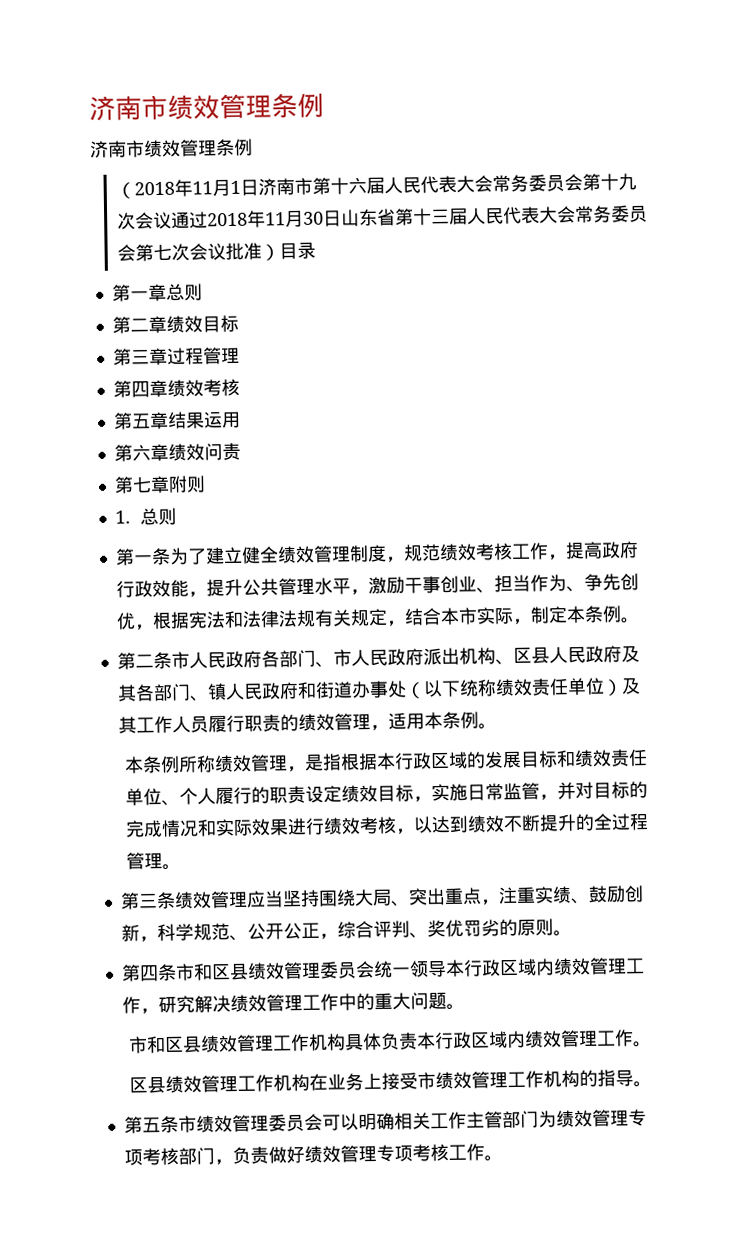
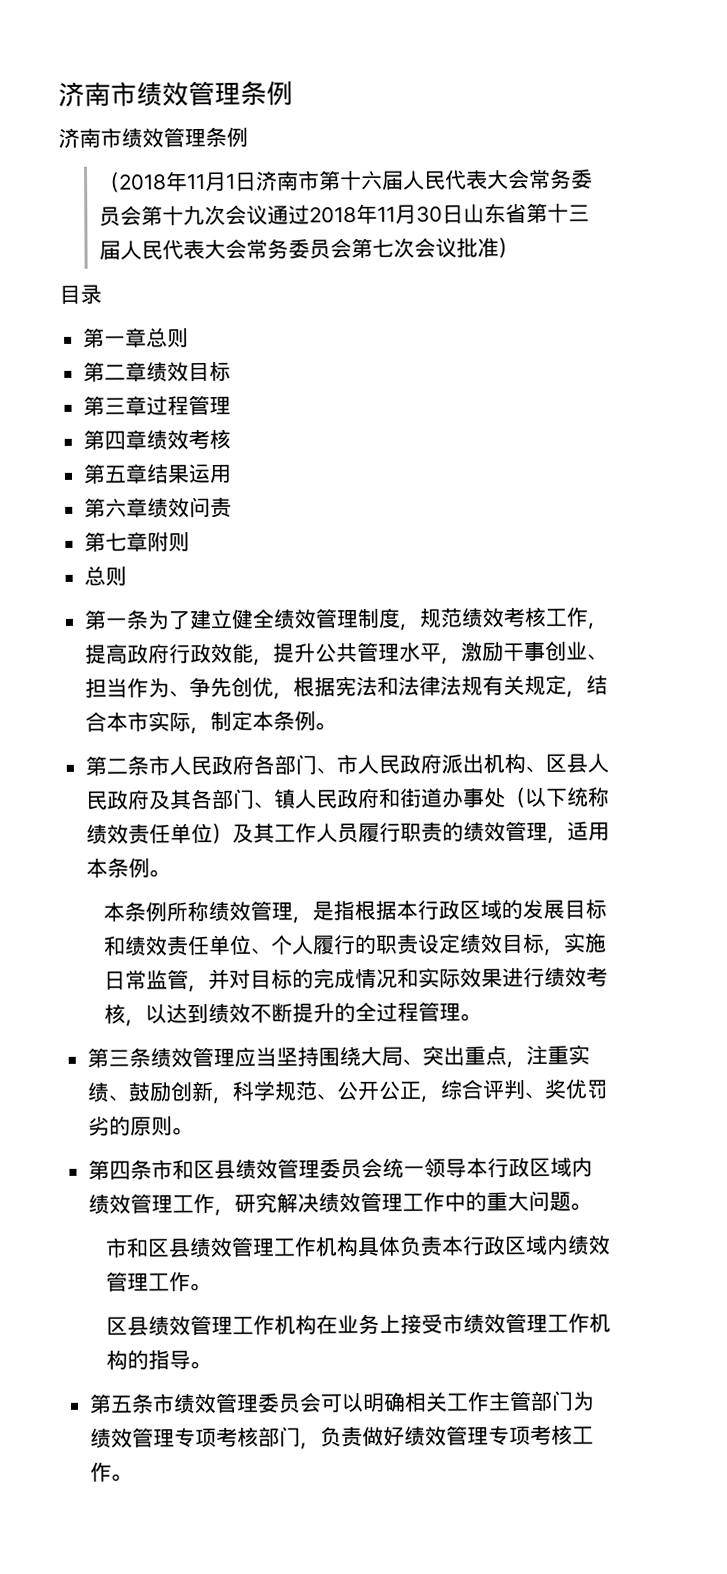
(280, 252) none -> (519, 247) //
[114,510,131,524] 1. -> (191, 542) none

